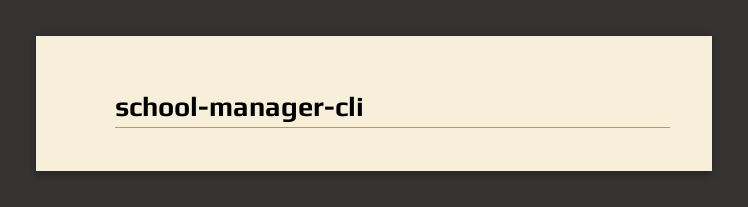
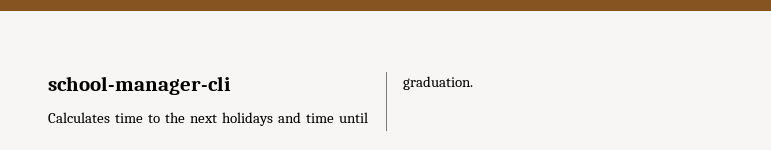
(364, 109) none -> [48,112,368,126] [403,76,473,90] // Calculates time to the next holidays and time until graduation.

